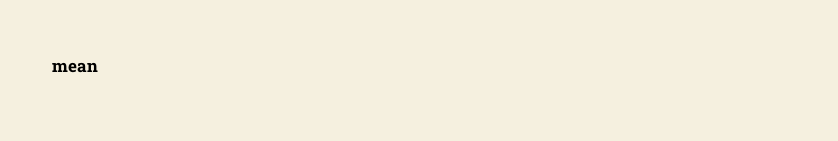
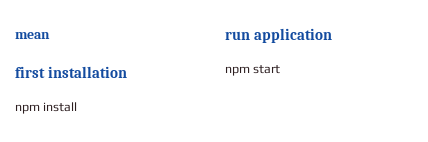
(98, 67) none -> [15,66,128,78] [15,102,78,114] [225,28,333,43] [225,65,281,76] // first installation // npm install // run application // npm start

